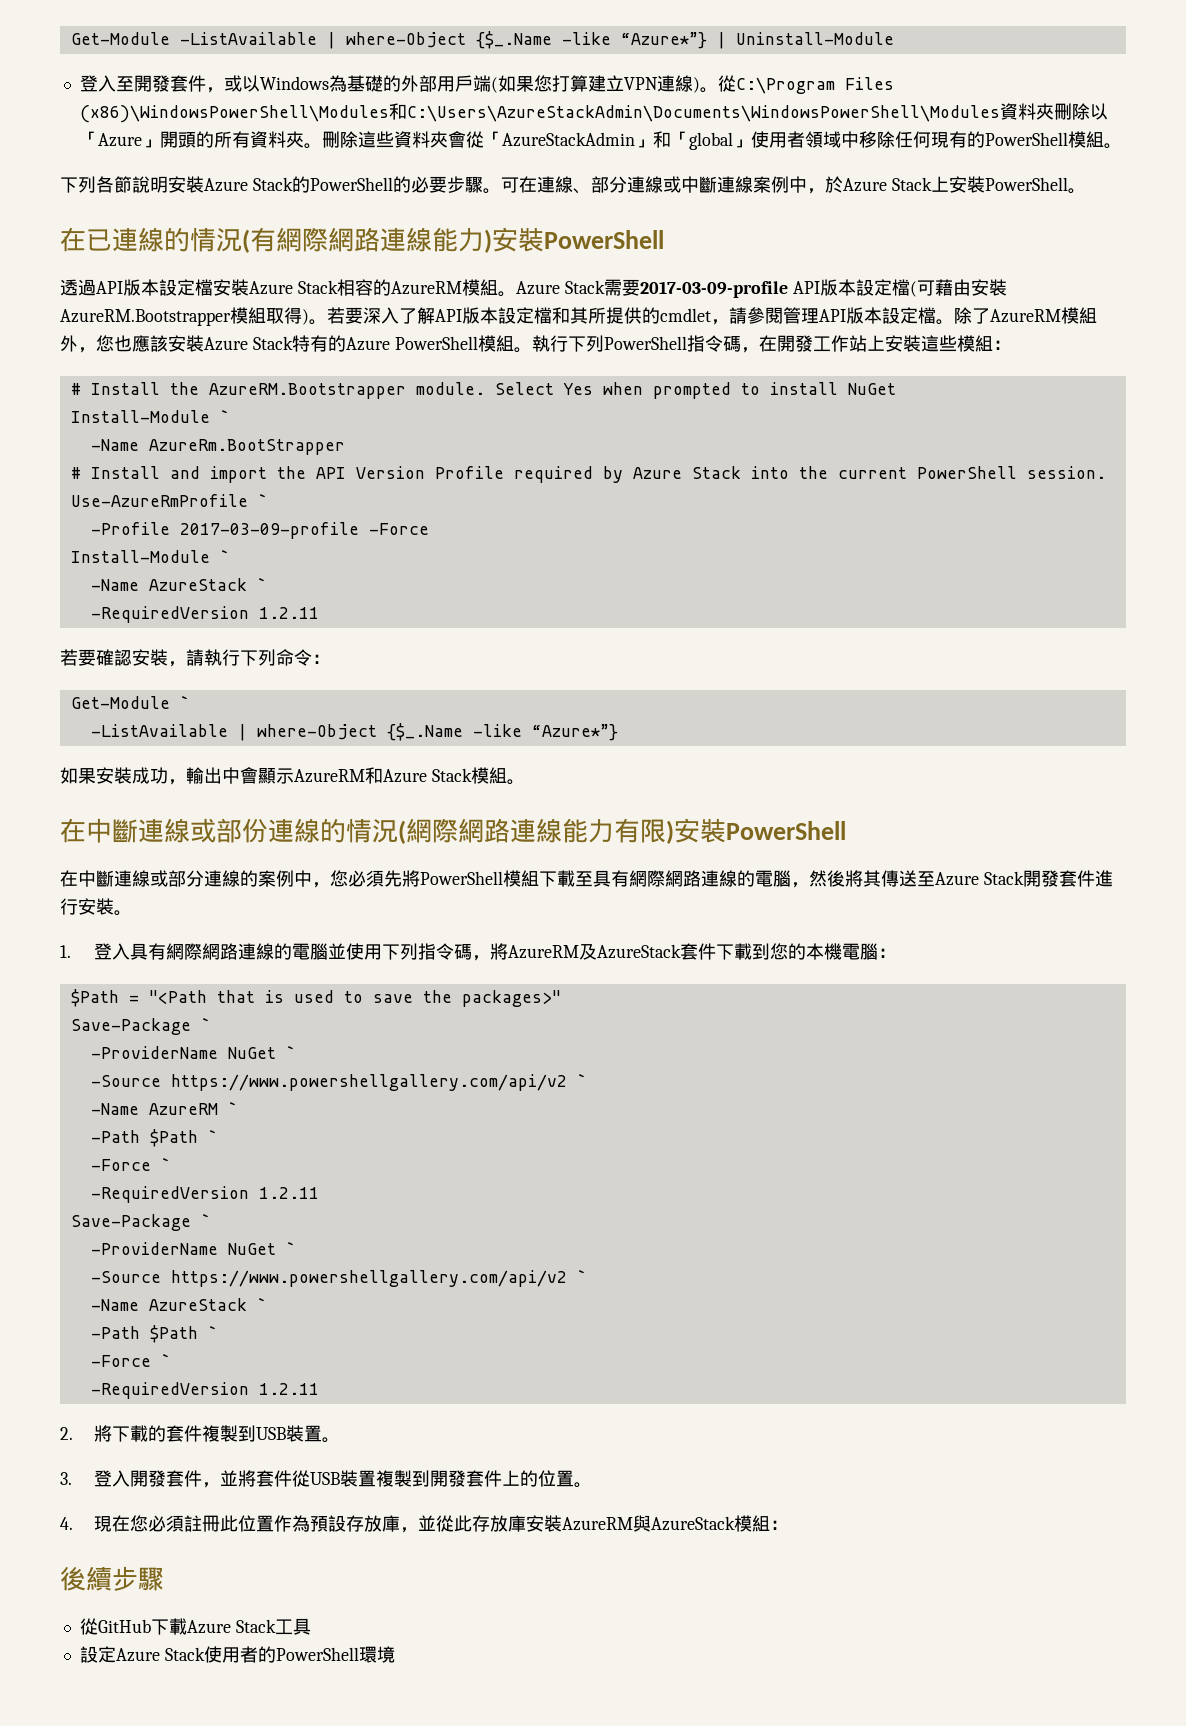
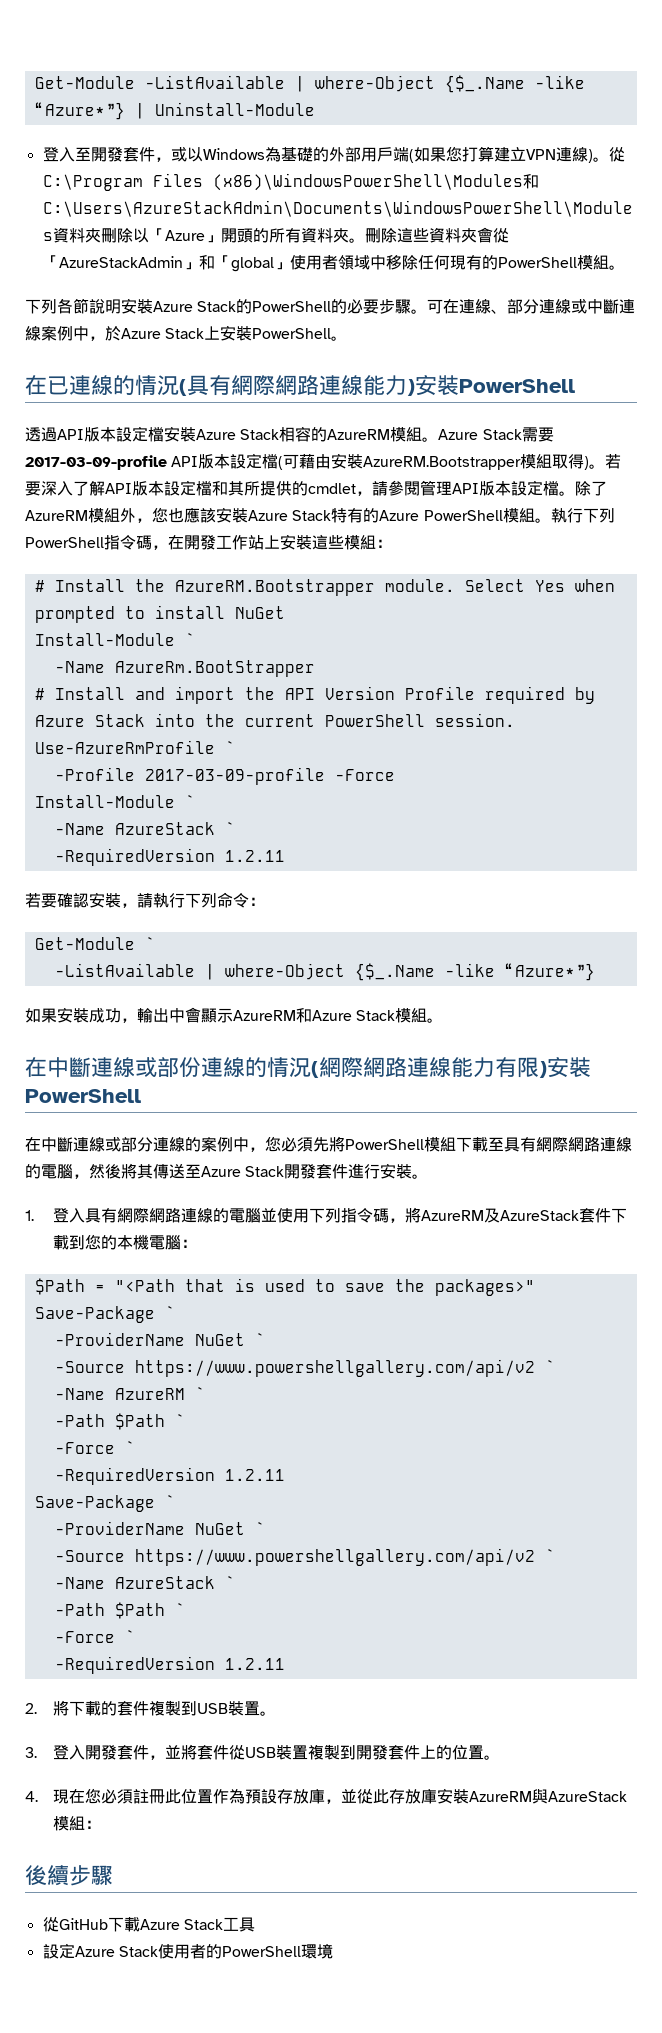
(250, 241) none -> [187,375,209,396] 具

